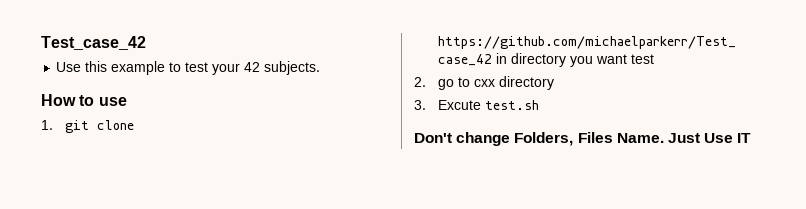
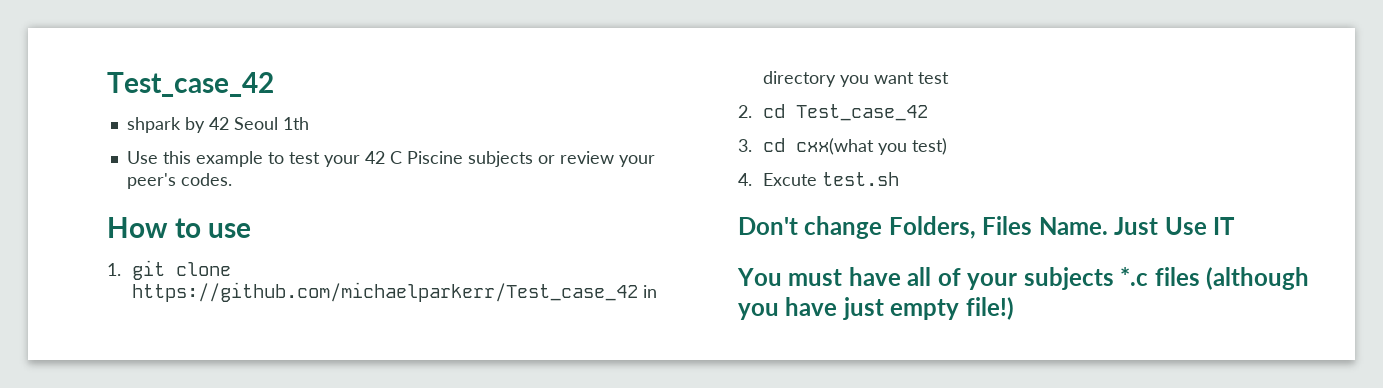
[41,36,146,50] Test_case_42 -> [107,72,274,97] [126,117,309,133] Test_case_42 // shpark by 42 Seoul 1th
[264,61,321,75] subjects. -> [389,151,655,167] [126,173,232,189] C Piscine subjects or review your peer's codes.
[437,76,554,90] [414,100,426,110] go to cxx directory // 3. -> [762,104,928,121] [738,138,947,155] [738,173,752,186] cd Test_case_42 // 3. cd cxx(what you test) // 4.
(752, 138) none -> [737,267,1310,290] [738,297,1014,320] // You must have all of your subjects *.c files (although you have just empty file!)

